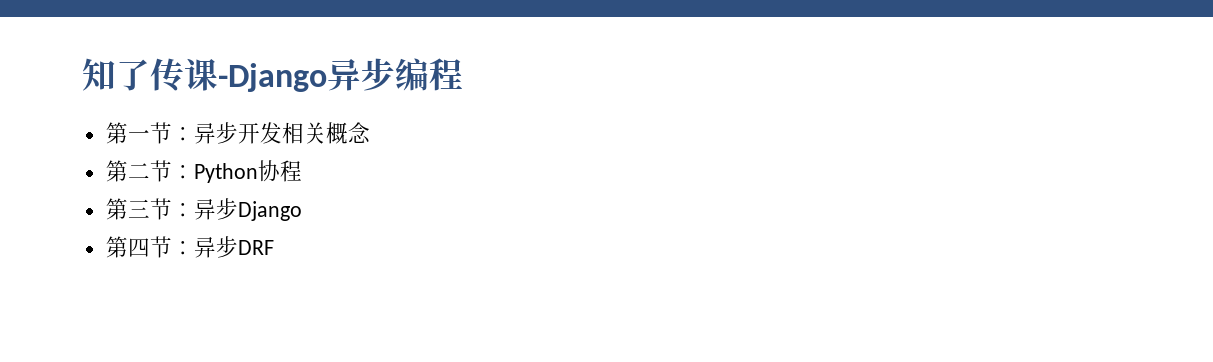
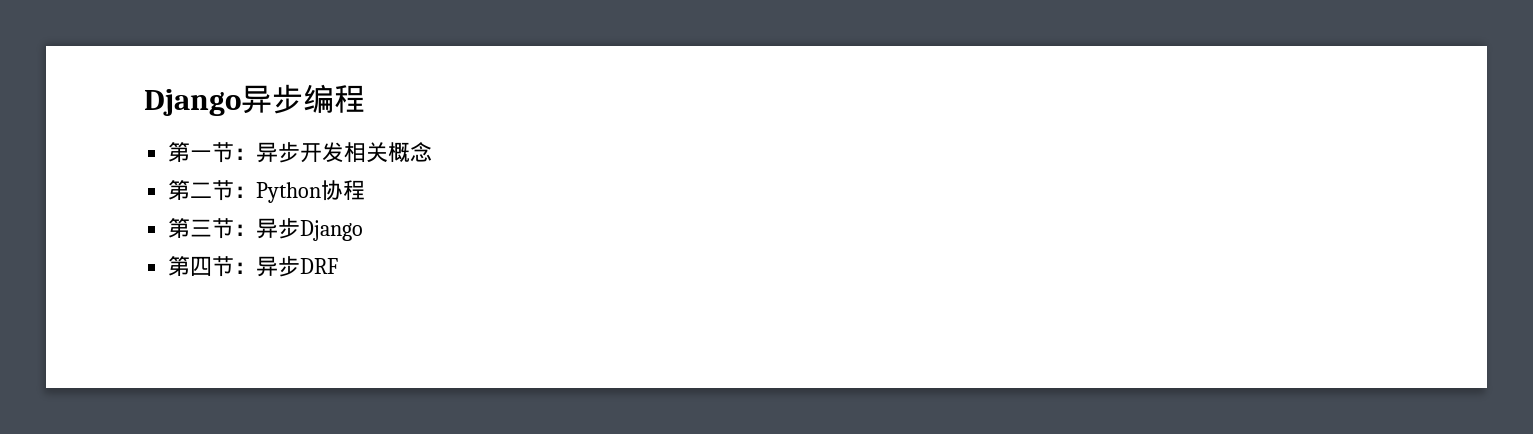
[82,58,327,92] 知了传课-Django -> [144,89,241,116] Django

